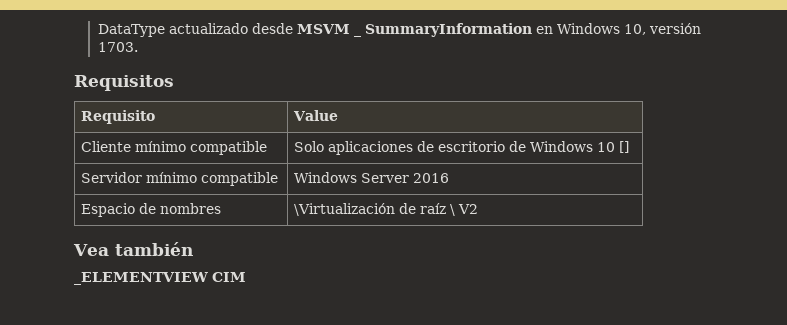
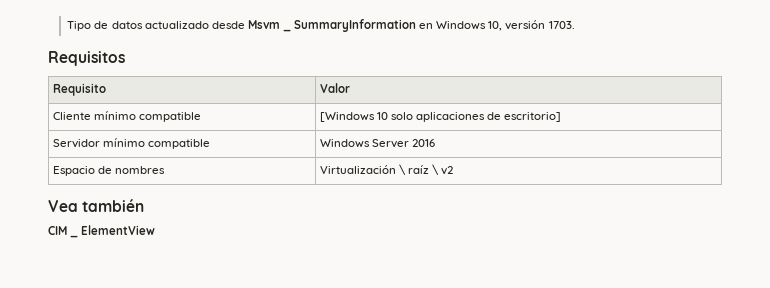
[97,24,165,37] DataType -> [67,21,143,31] Tipo de datos
[296,24,350,34] MSVM -> [247,20,280,29] Msvm
[293,110,339,121] Value -> [319,83,350,93] Valor
[294,141,630,155] Solo aplicaciones de escritorio de Windows 10 [] -> [319,112,562,122] [Windows 10 solo aplicaciones de escritorio]
[294,203,417,216] \Virtualización de -> [319,164,406,175] Virtualización \
[458,204,479,214] V2 -> [441,166,454,175] v2
[74,272,246,285] _ELEMENTVIEW CIM -> [48,226,67,235] [70,235,79,238] [81,225,156,235] CIM _ ElementView

